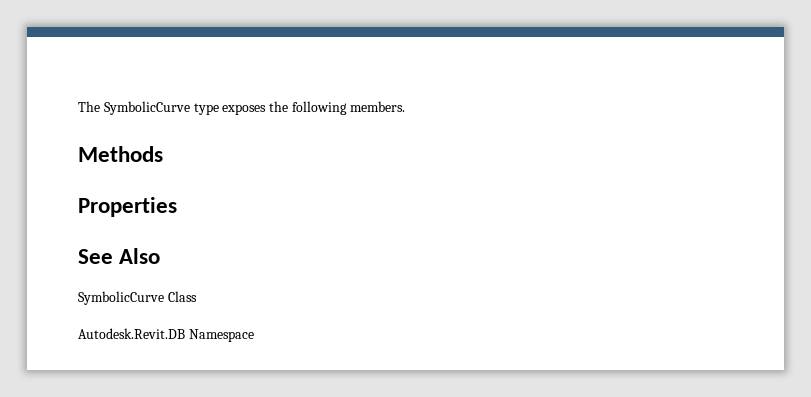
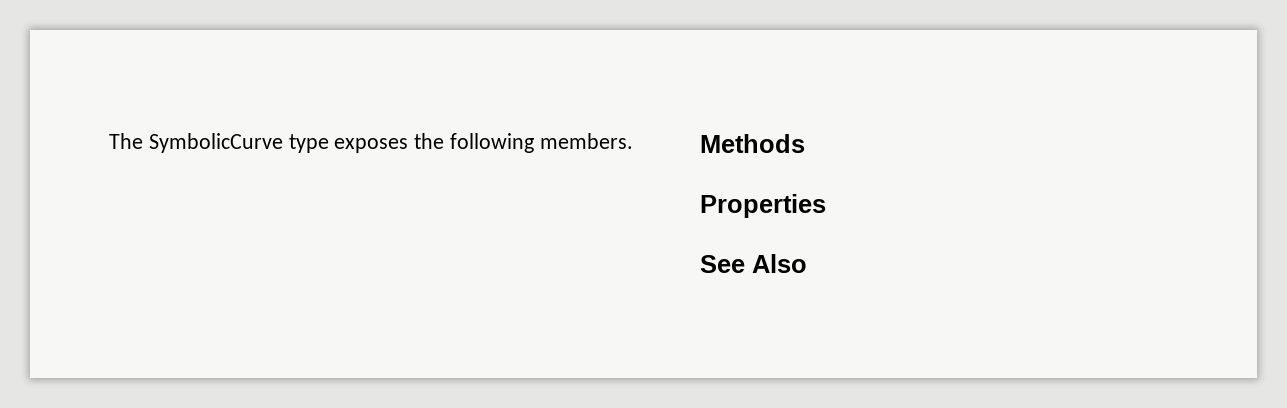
[78,291,197,305] [78,328,254,342] // SymbolicCurve Class // Autodesk.Revit.DB Namespace -> (807, 263) none

